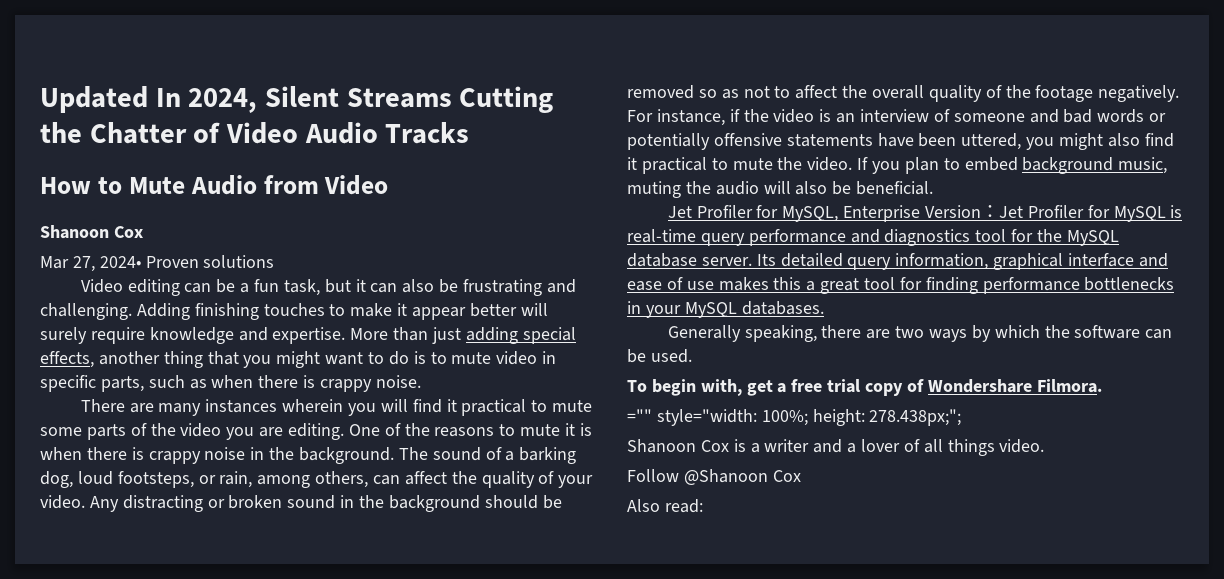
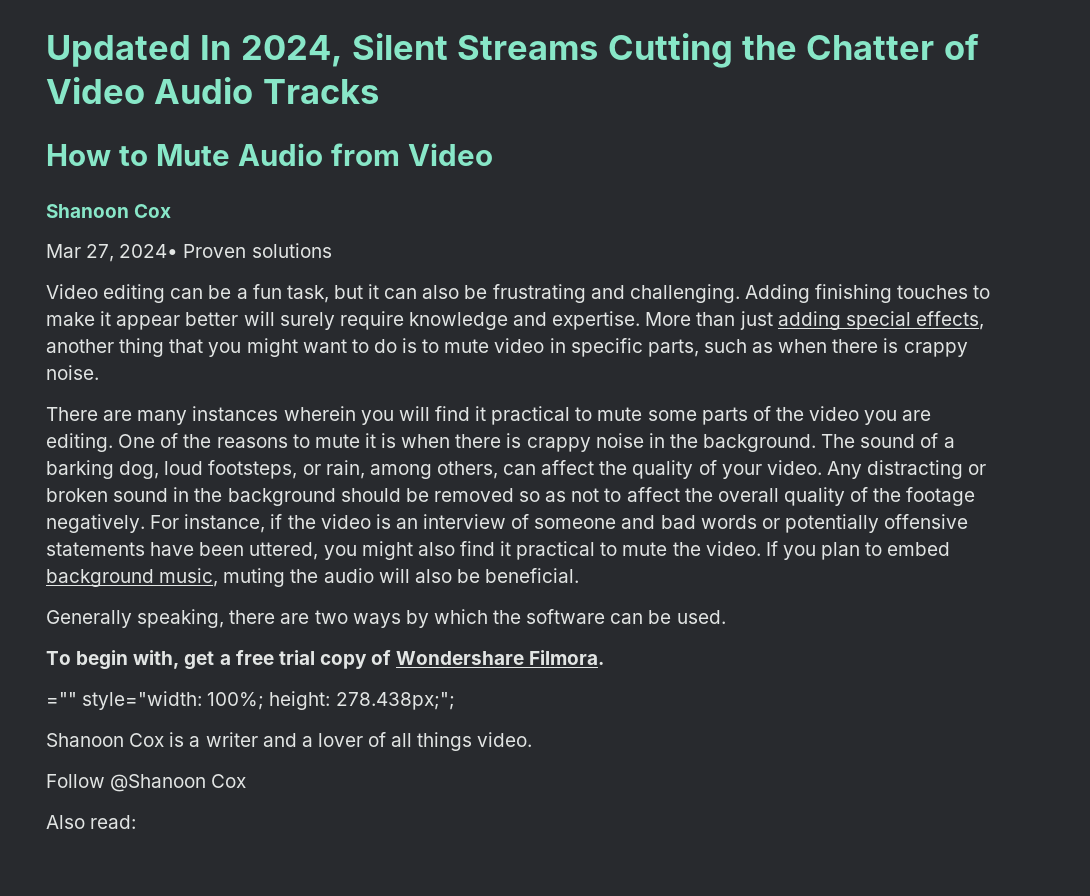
[667,205,1183,222] [627,229,1119,246] [627,253,1168,270] [627,277,1175,294] [627,301,824,318] // Jet Profiler for MySQL, Enterprise Version：Jet Profiler for MySQL is real-time query performance and diagnostics tool for the MySQL database server. Its detailed query information, graphical interface and ease of use makes this a great tool for finding performance bottlenecks in your MySQL databases. -> (580, 575) none

